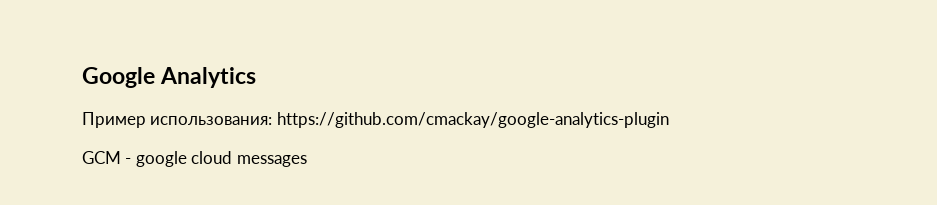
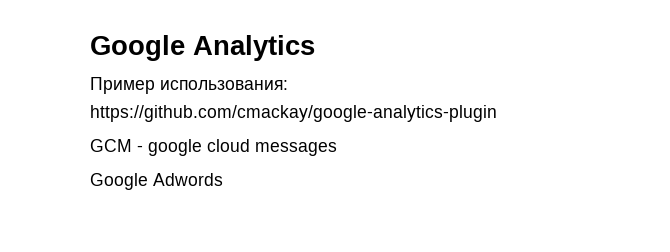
(307, 161) none -> [90,173,223,190] // Google Adwords

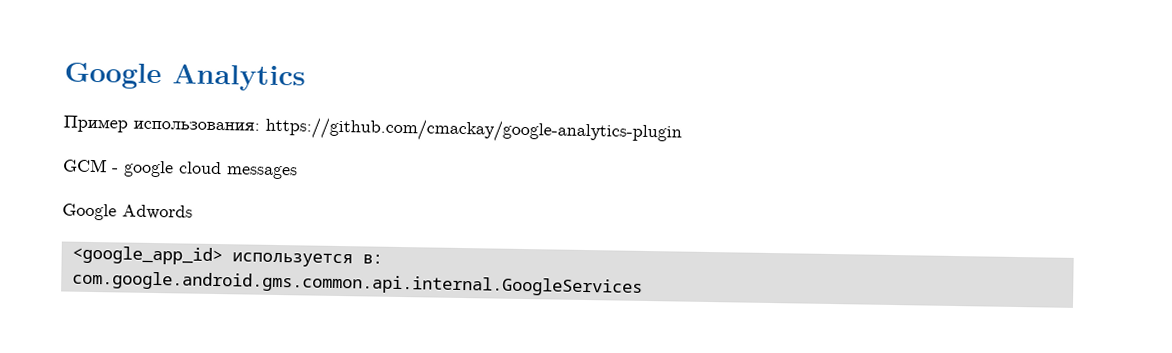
(223, 179) none -> [71,245,383,268] [71,270,643,297] // <google_app_id> используется в: // com.google.android.gms.common.api.internal.GoogleServices

